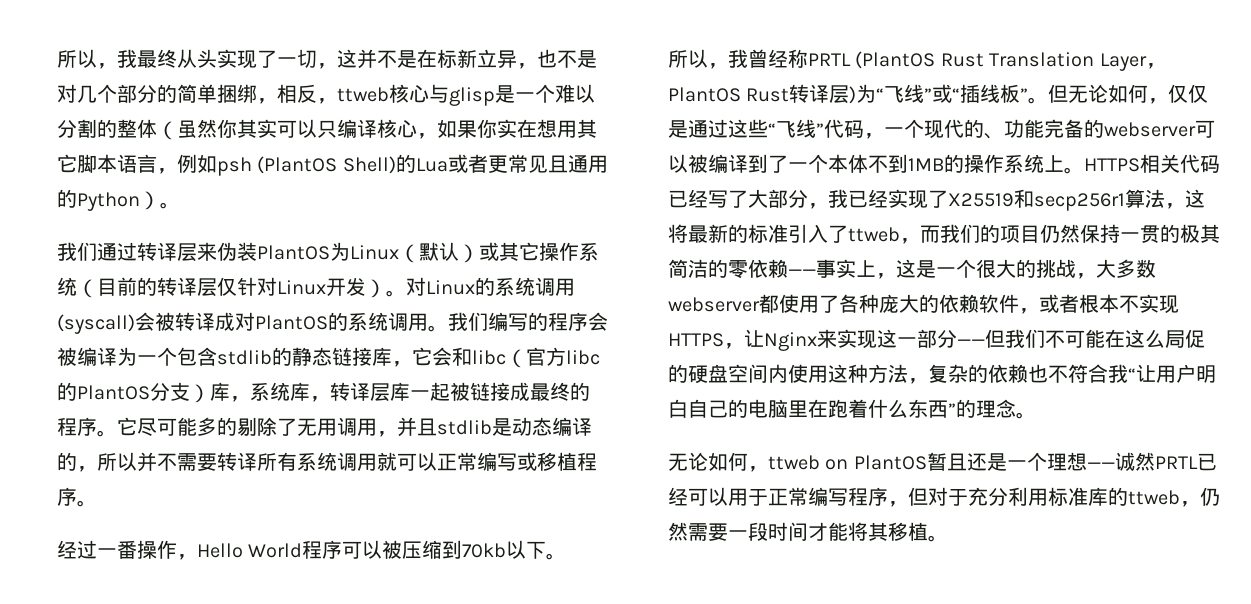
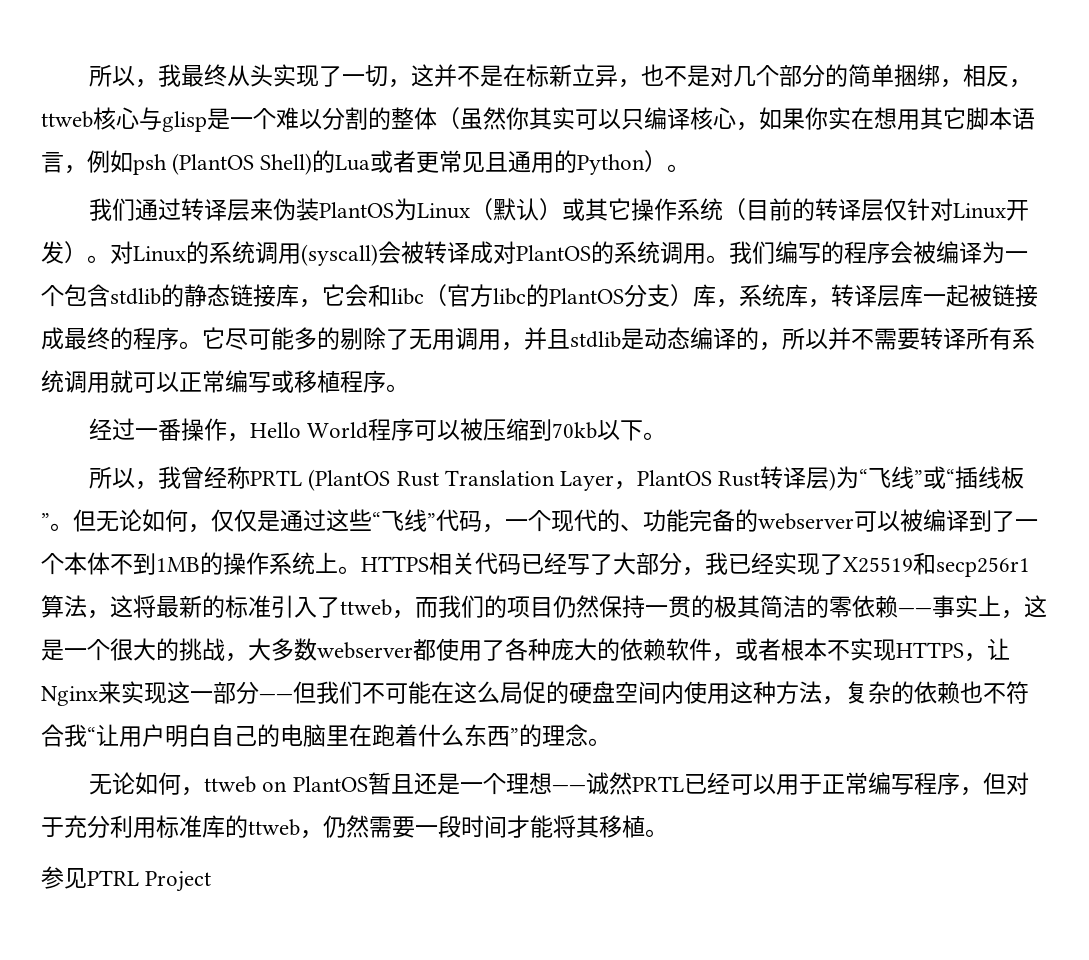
(948, 538) none -> [41,866,212,892] // 参见PTRL Project

